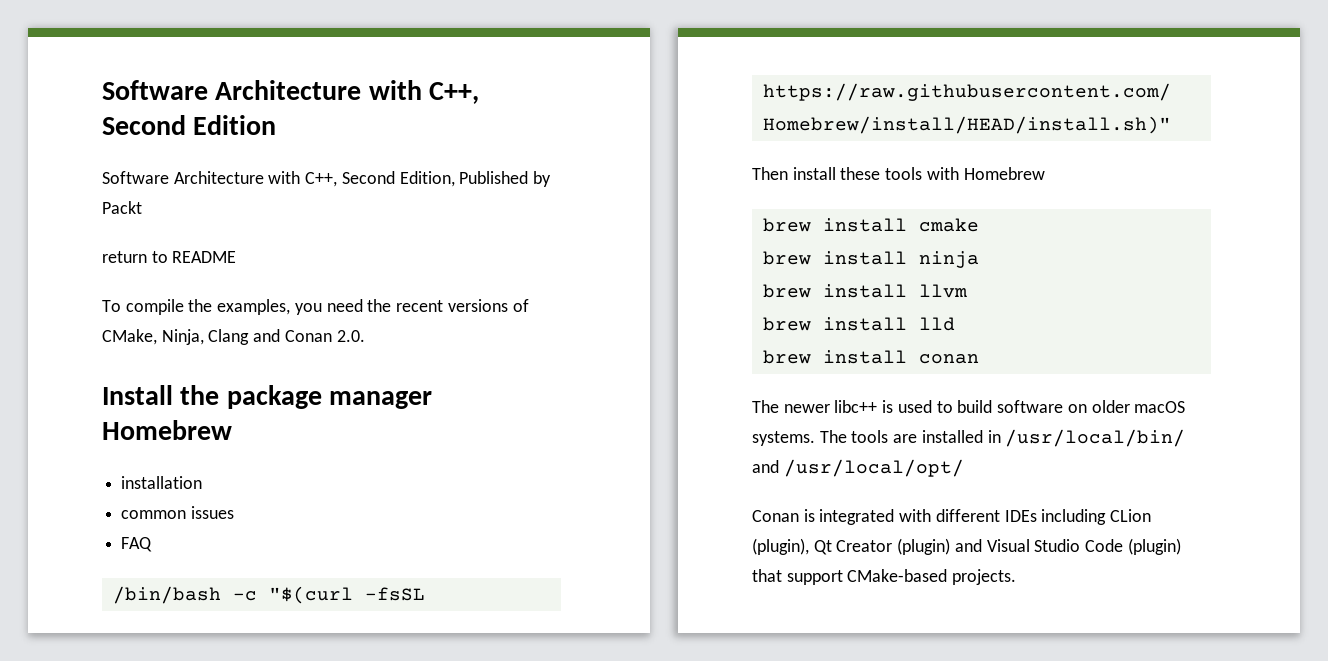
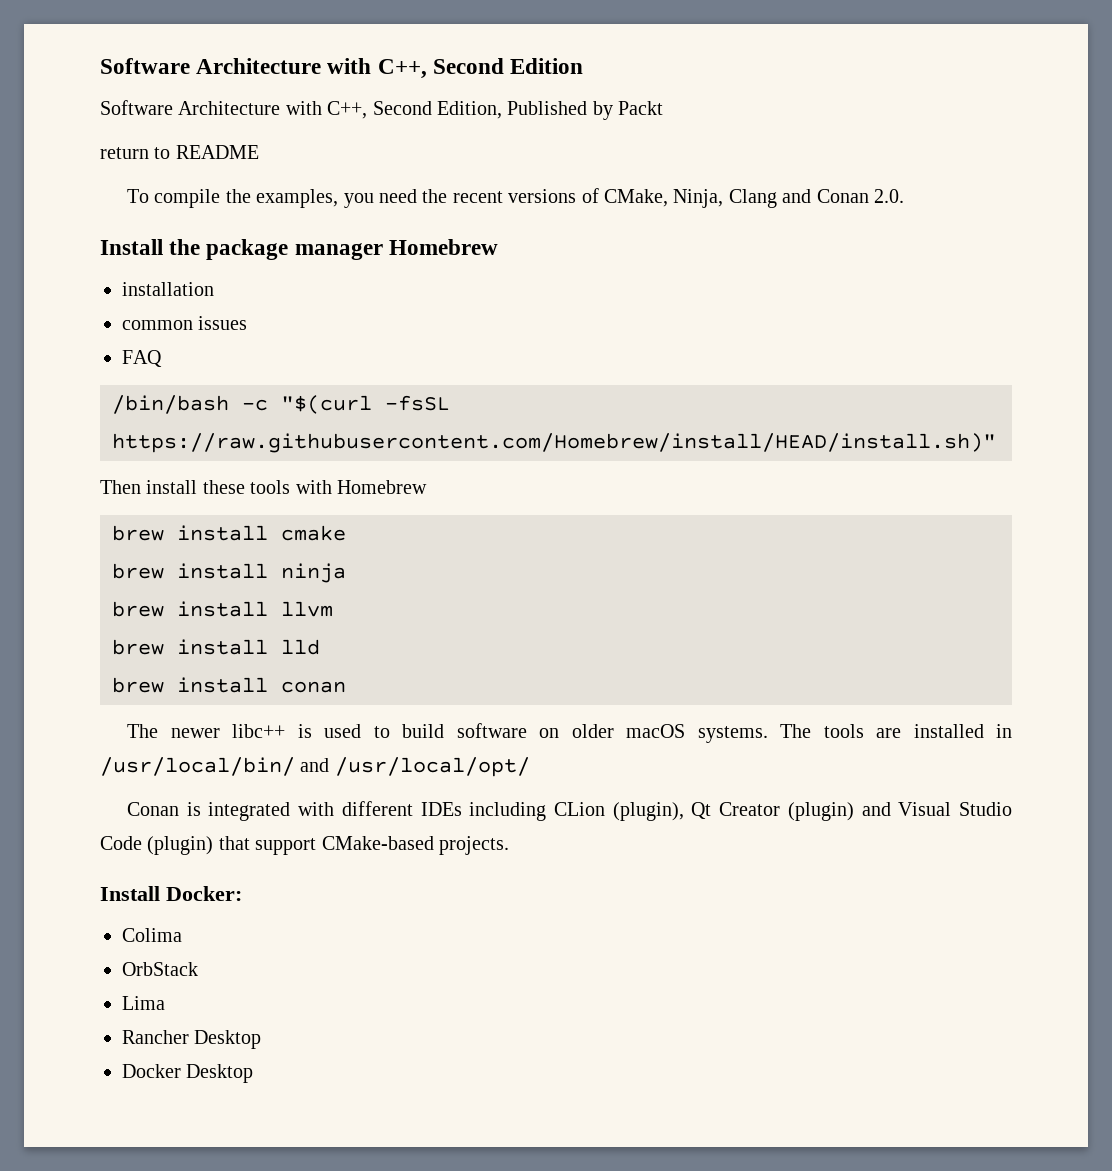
(1017, 577) none -> [100,886,242,901] [122,928,182,942] [122,962,198,976] [122,996,165,1010] [122,1030,262,1049] [122,1064,254,1083] // Install Docker: // Colima // OrbStack // Lima // Rancher Desktop // Docker Desktop

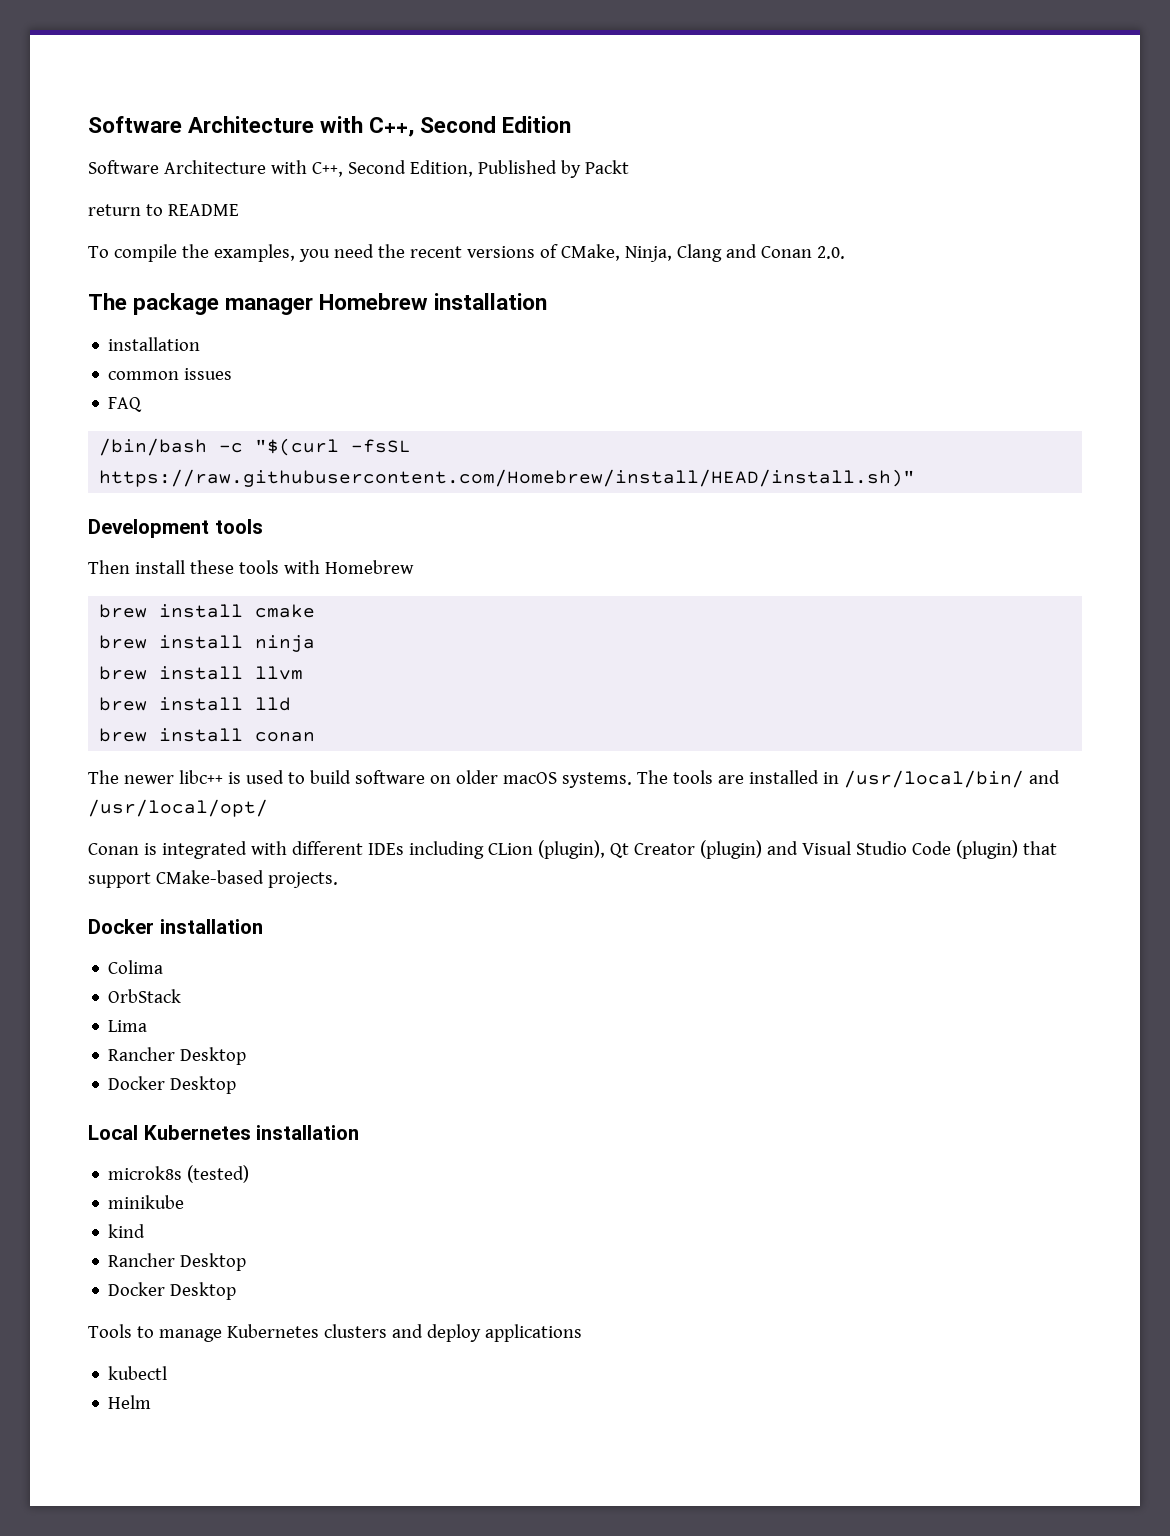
[100,239,201,255] Install the -> [88,293,127,310] The
(498, 247) none -> [434,293,548,310] installation
(996, 443) none -> [88,519,263,538] // Development tools
[100,886,242,901] Install Docker: -> [88,919,263,934] Docker installation
(254, 1073) none -> [88,1125,360,1140] [108,1165,250,1183] [108,1195,185,1209] [108,1224,146,1238] [108,1253,247,1271] [108,1282,237,1300] [88,1324,582,1342] [108,1366,168,1380] [108,1395,152,1409] // Local Kubernetes installation // microk8s (tested) // minikube // kind // Rancher Desktop // Docker Desktop // Tools to manage Kubernetes clusters and deploy applications // kubectl // Helm

